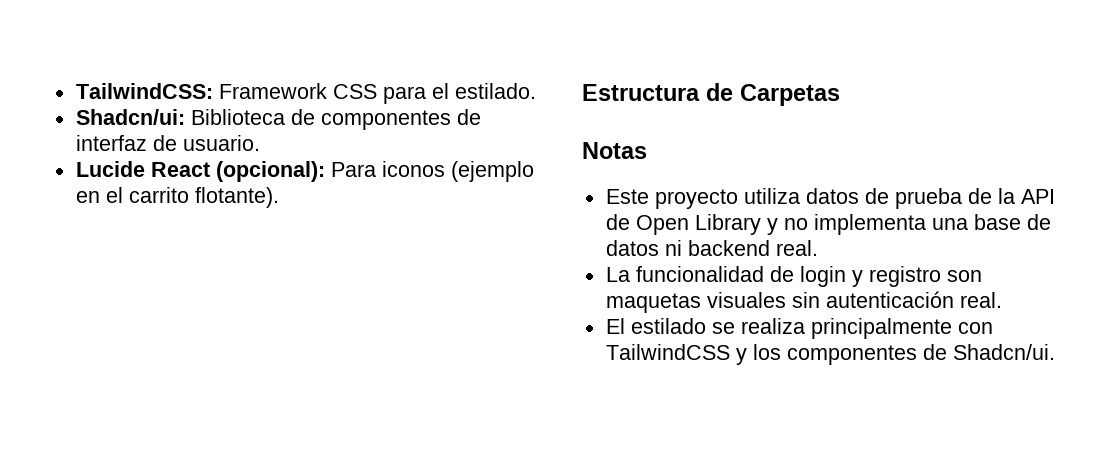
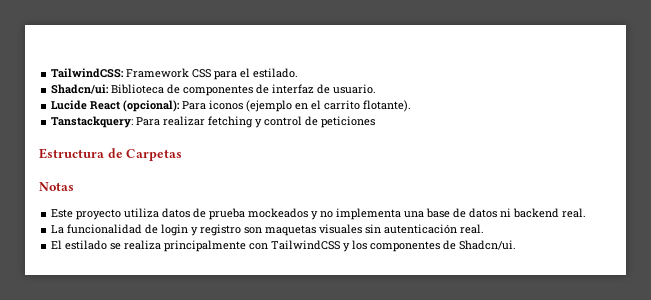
(279, 197) none -> [51,116,376,128] // Tanstackquery: Para realizar fetching y control de peticiones
[967,188,1055,204] [605,214,761,235] de la API de Open Library -> [248,208,309,218] mockeados

